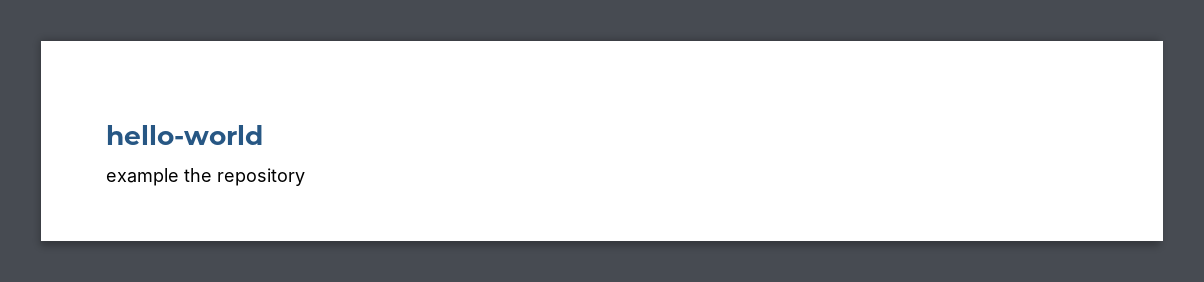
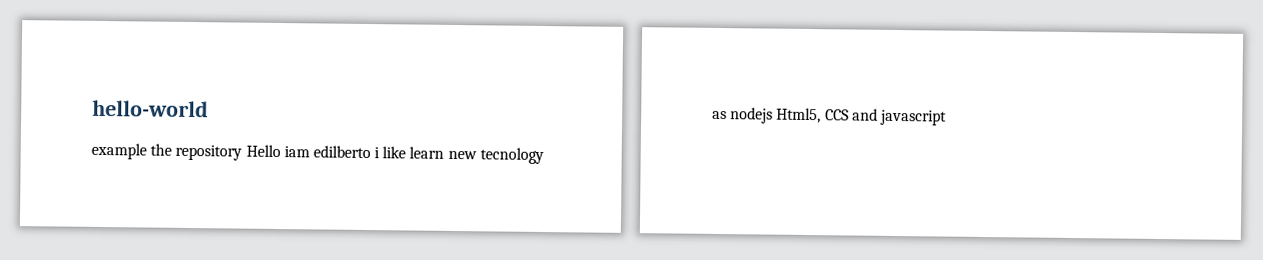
(305, 177) none -> [245,144,544,165] [712,107,947,126] Hello iam edilberto i like learn new tecnology as nodejs Html5, CCS and javascript

